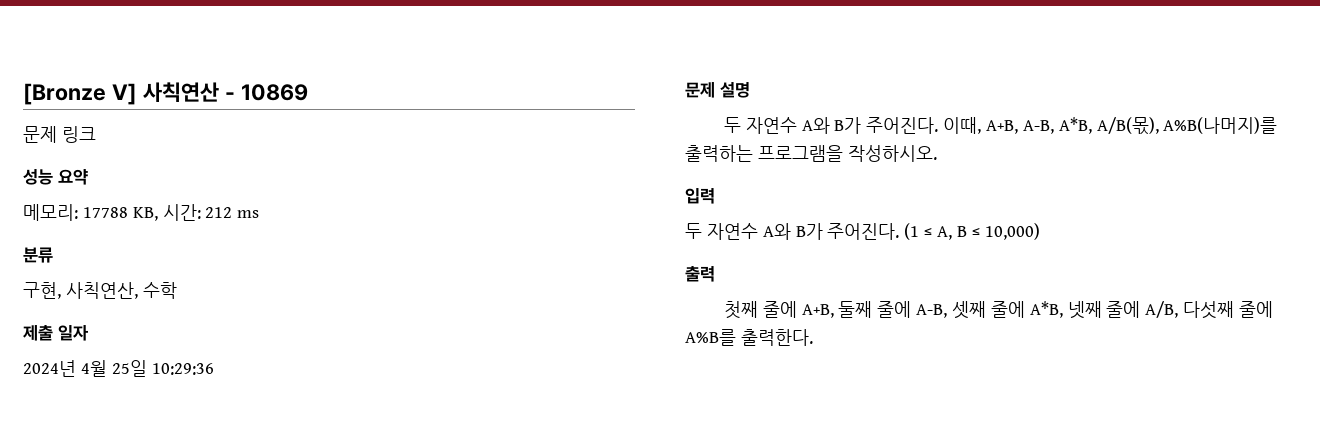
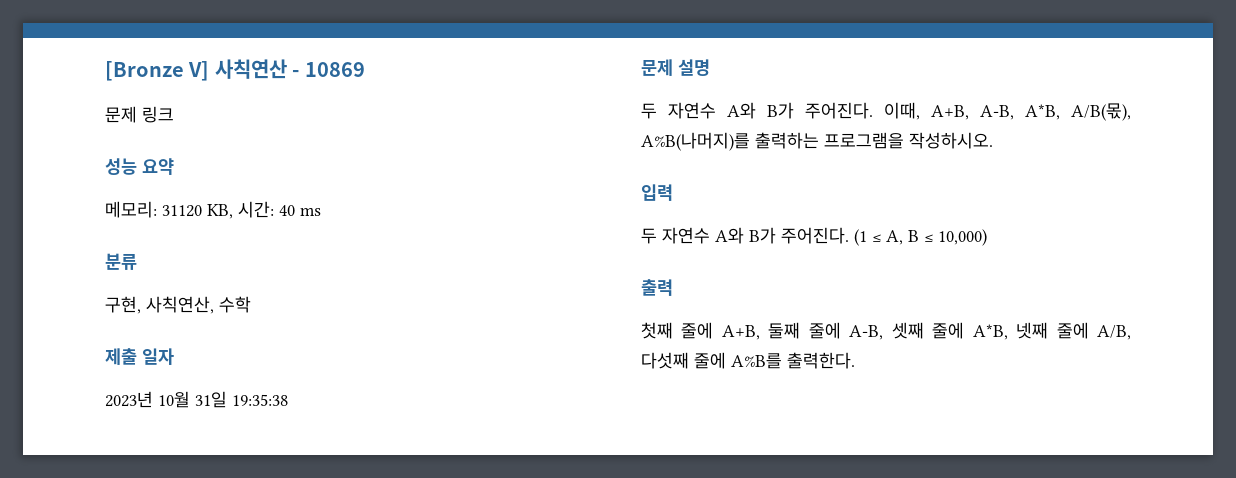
[82,207,128,218] 17788 -> [162,205,202,217] 31120
[205,207,233,218] 212 -> [279,205,295,216] 40
[23,360,214,377] 2024년 4월 25일 10:29:36 -> [105,391,288,408] 2023년 10월 31일 19:35:38

